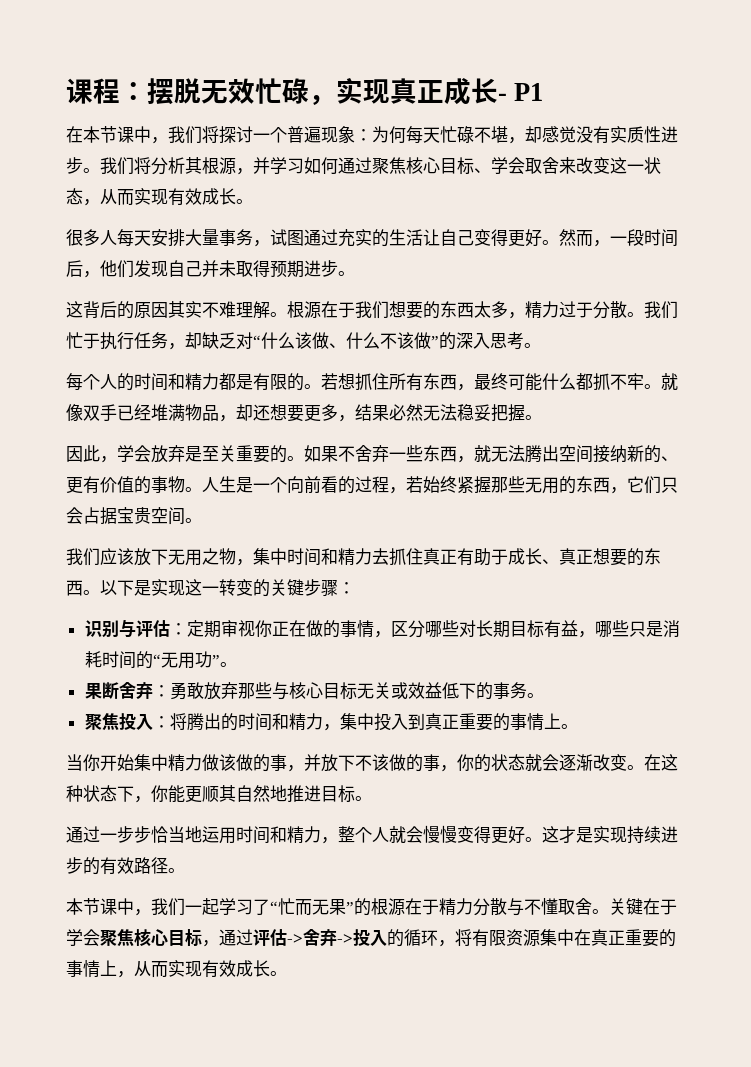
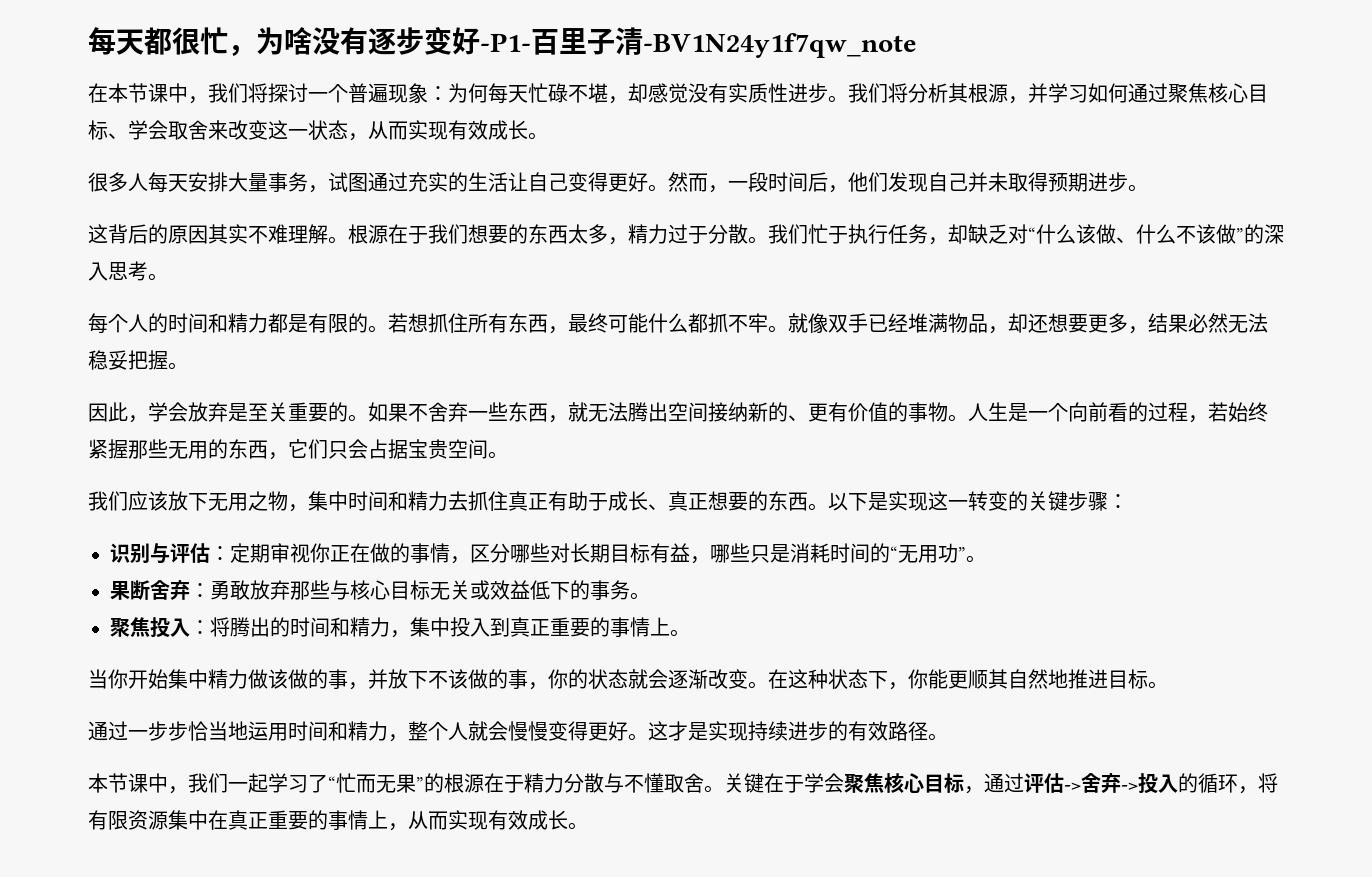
[66,78,544,105] 课程：摆脱无效忙碌，实现真正成长- P1 -> [88,27,917,58] 每天都很忙，为啥没有逐步变好-P1-百里子清-BV1N24y1f7qw_note

